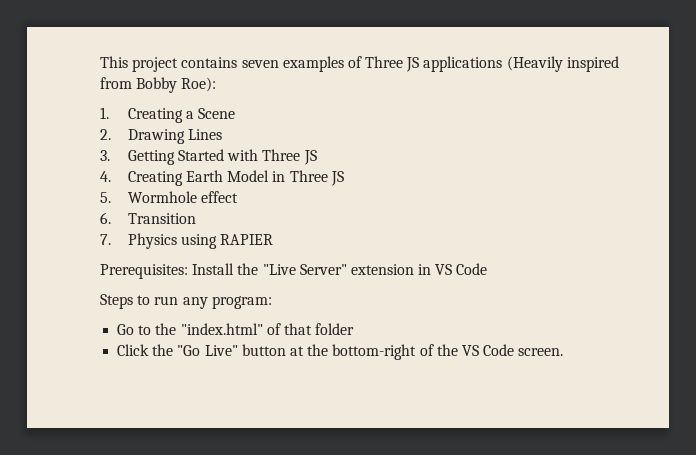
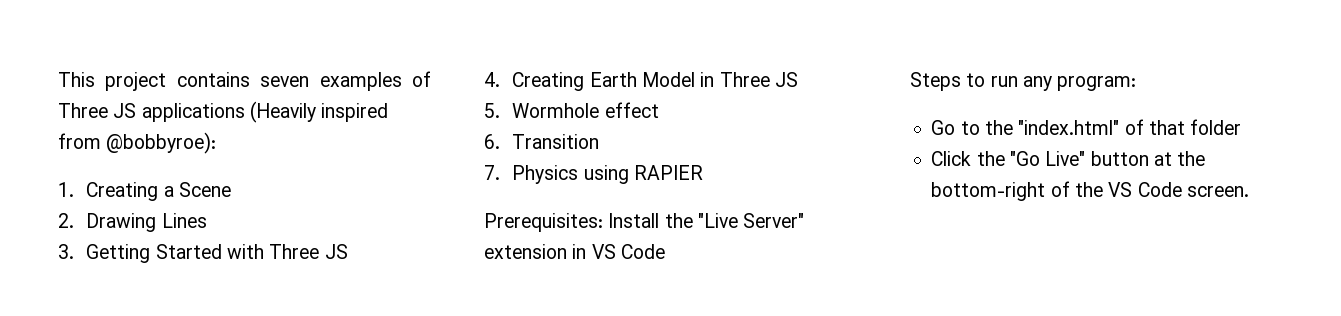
[136,77,217,93] Bobby Roe): -> [106,132,217,154] @bobbyroe):

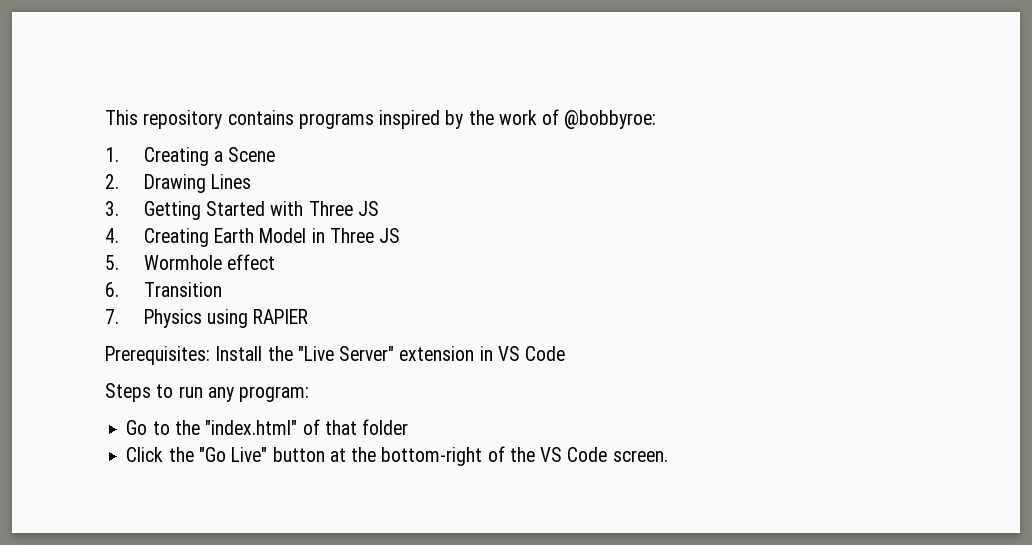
[105,71,431,91] [58,101,389,123] [58,132,217,154] project contains seven examples of Three JS applications (Heavily inspired from @bobbyroe): -> [143,109,657,129] repository contains programs inspired by the work of @bobbyroe:

